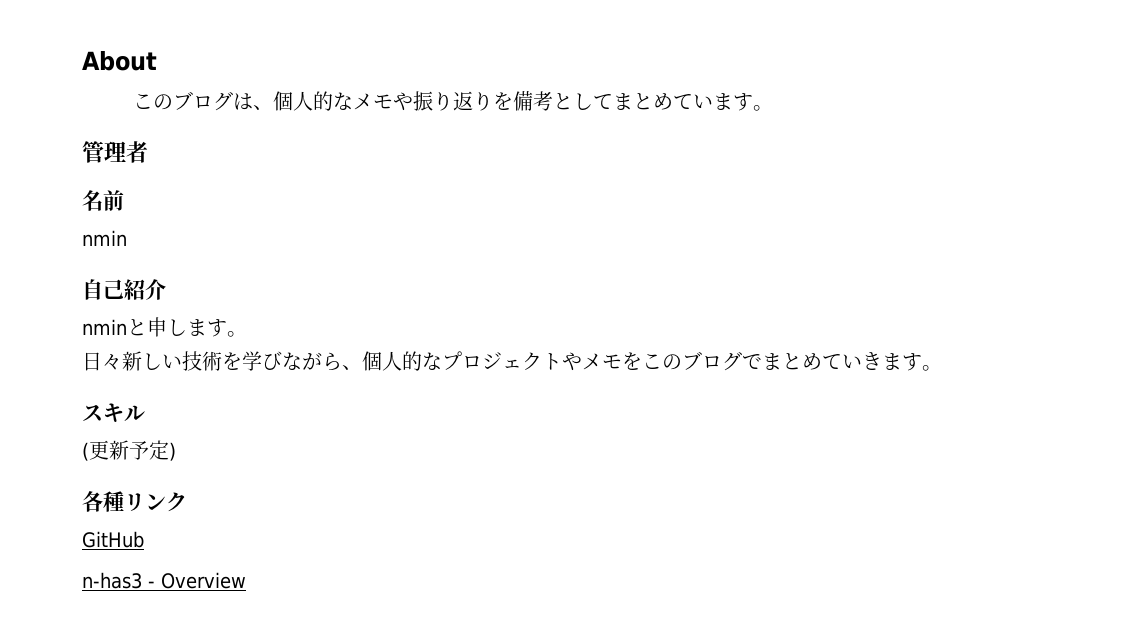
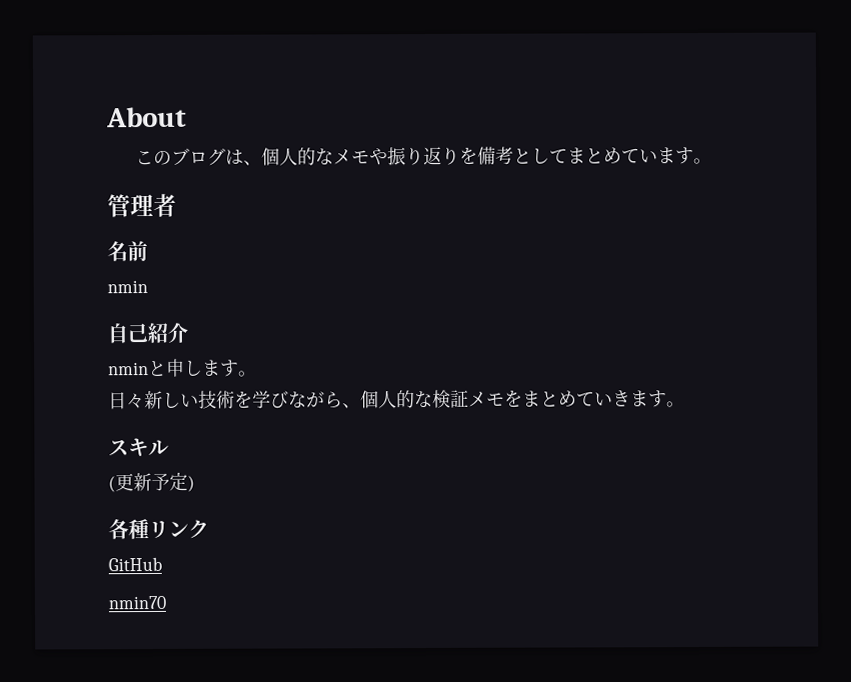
[442,351,762,371] プロジェクトやメモをこのブログで -> [432,389,523,408] 検証メモを
[82,572,246,589] n-has3 - Overview -> [108,595,166,610] nmin70

